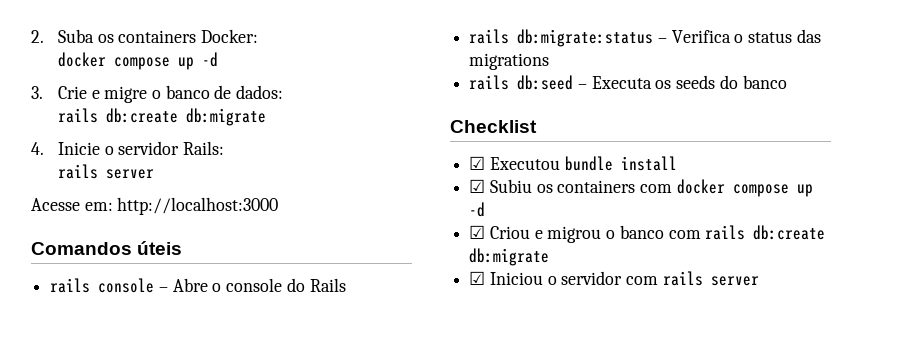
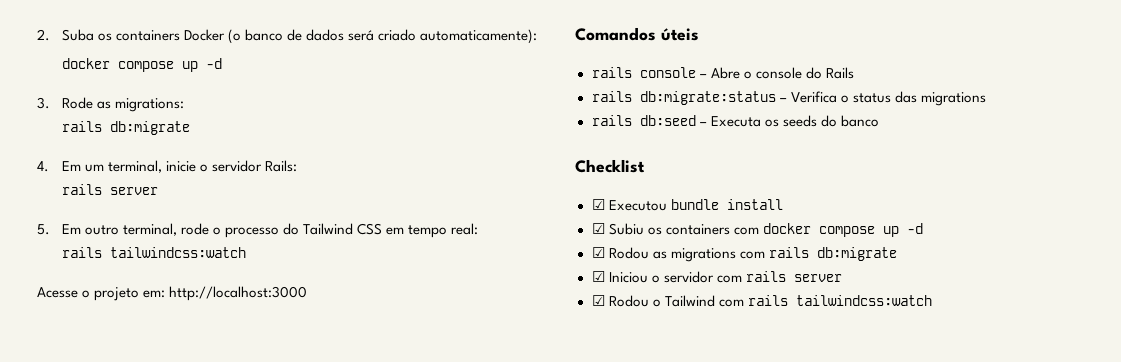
[200,29,258,43] Docker: -> [183,29,537,44] Docker (o banco de dados será criado automaticamente):
[57,85,284,103] [57,108,178,123] Crie e migre o banco de dados: // rails db:create -> [61,97,184,112] [61,121,102,132] Rode as migrations: // rails
[57,142,100,155] Inicie -> [61,160,196,173] Em um terminal, inicie
(154, 174) none -> [37,223,479,238] [61,247,246,258] // 5. Em outro terminal, rode o processo do Tailwind CSS em tempo real: // rails tailwindcss:watch
(80, 204) none -> [82,287,140,301] o projeto
[489,225,826,243] Criou e migrou o banco com rails db:create -> [608,247,809,262] Rodou as migrations com rails
(759, 281) none -> [591,295,932,307] // ☑ Rodou o Tailwind com rails tailwindcss:watch

